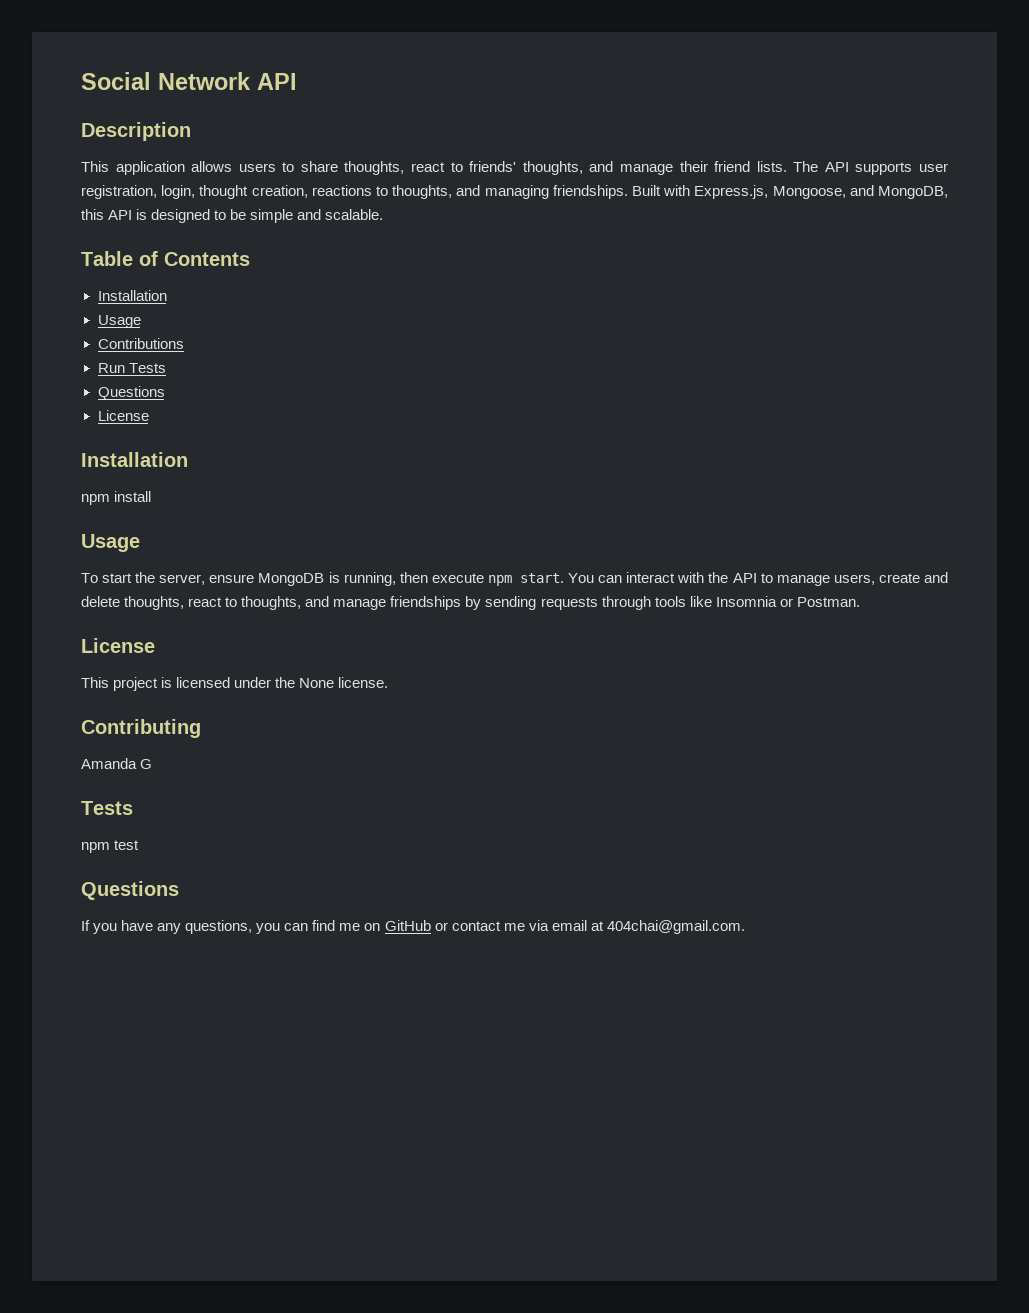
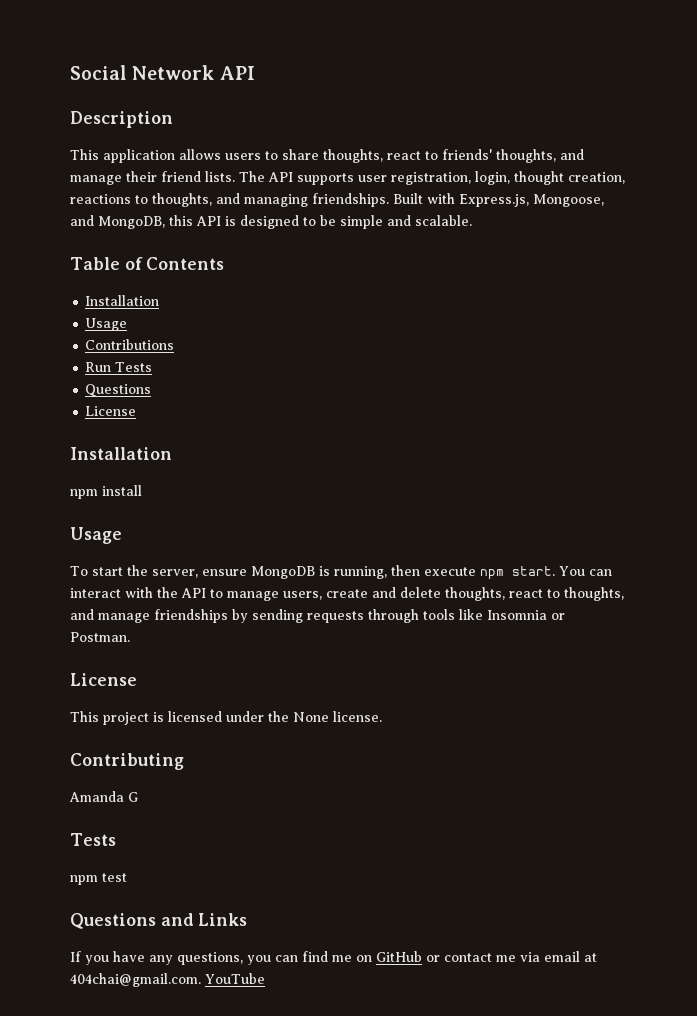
(179, 890) none -> [160,913,248,926] and Links
(745, 927) none -> [205,973,265,984] YouTube

